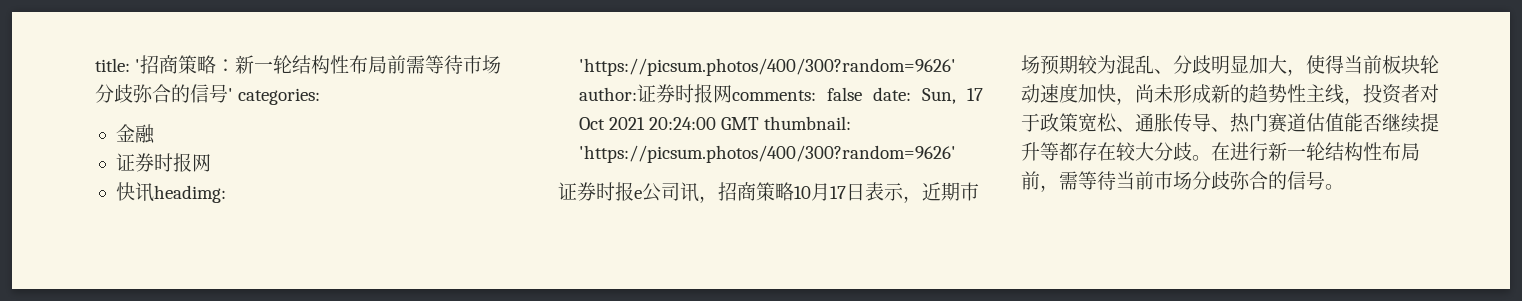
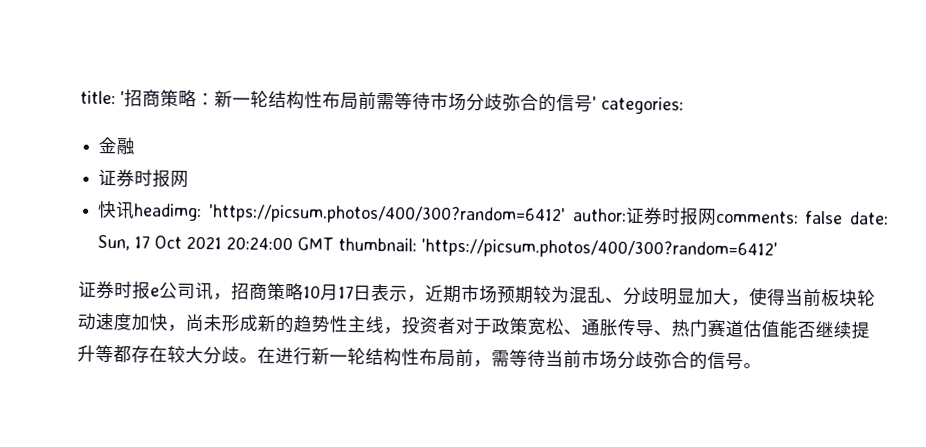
[578,58,956,76] 'https://picsum.photos/400/300?random=9626' -> [208,204,566,226] 'https://picsum.photos/400/300?random=6412'
[578,145,956,163] 'https://picsum.photos/400/300?random=9626' -> [421,238,779,260] 'https://picsum.photos/400/300?random=6412'

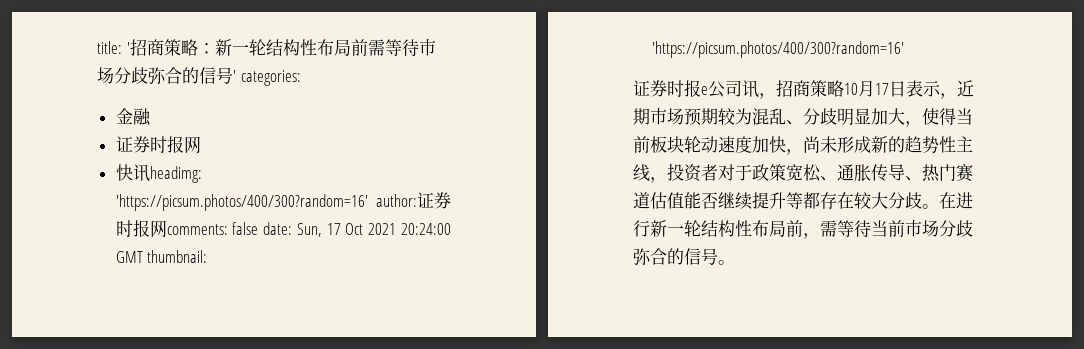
[208,204,566,226] 'https://picsum.photos/400/300?random=6412' -> [115,194,368,211] 'https://picsum.photos/400/300?random=16'
[421,238,779,260] 'https://picsum.photos/400/300?random=6412' -> [651,41,904,58] 'https://picsum.photos/400/300?random=16'

